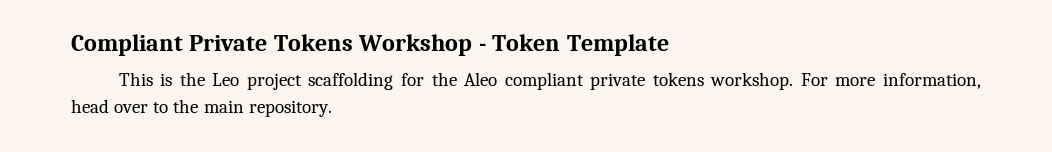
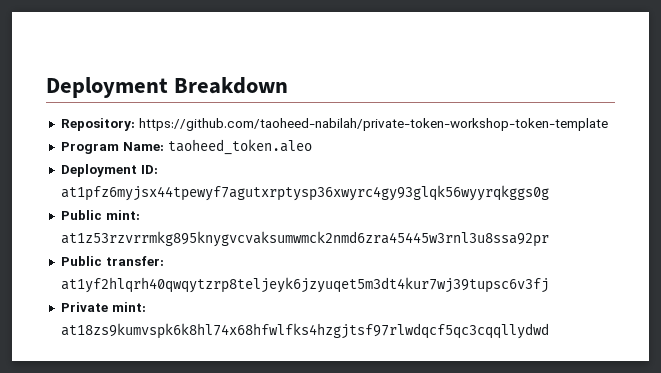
[71,34,669,56] [118,72,981,90] [71,99,332,117] Compliant Private Tokens Workshop - Token Template // This is the Leo project scaffolding for the Aleo compliant private tokens workshop. For more information, head over to the main repository. -> [46,77,289,98] [60,118,608,131] [60,139,312,155] [60,164,158,177] [60,185,549,201] [60,210,140,220] [60,231,549,247] [60,256,164,266] [60,277,549,293] [60,302,146,312] [60,323,549,339] Deployment Breakdown // Repository: https://github.com/taoheed-nabilah/private-token-workshop-token-template // Program Name: taoheed_token.aleo // Deployment ID: at1pfz6myjsx44tpewyf7agutxrptysp36xwyrc4gy93glqk56wyyrqkggs0g // Public mint: at1z53rzvrrmkg895knygvcvaksumwmck2nmd6zra45445w3rnl3u8ssa92pr // Public transfer: at1yf2hlqrh40qwqytzrp8teljeyk6jzyuqet5m3dt4kur7wj39tupsc6v3fj // Private mint: at18zs9kumvspk6k8hl74x68hfwlfks4hzgjtsf97rlwdqcf5qc3cqqllydwd

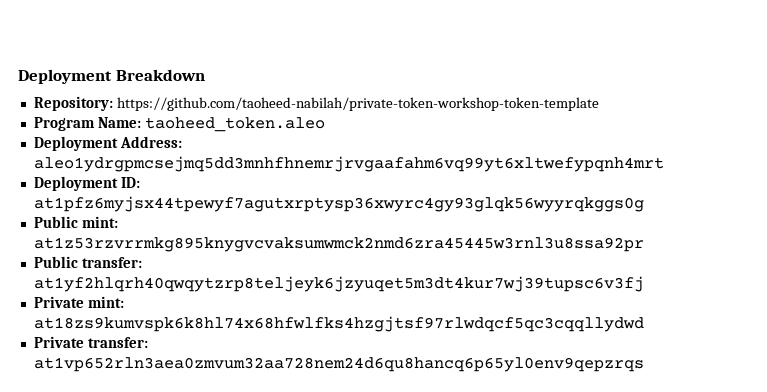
(312, 147) none -> [33,136,182,151] [33,156,664,172] // Deployment Address: aleo1ydrgpmcsejmq5dd3mnhfhnemrjrvgaafahm6vq99yt6xltwefypqnh4mrt
(549, 331) none -> [33,336,148,348] [33,357,644,372] // Private transfer: at1vp652rln3aea0zmvum32aa728nem24d6qu8hancq6p65yl0env9qepzrqs

